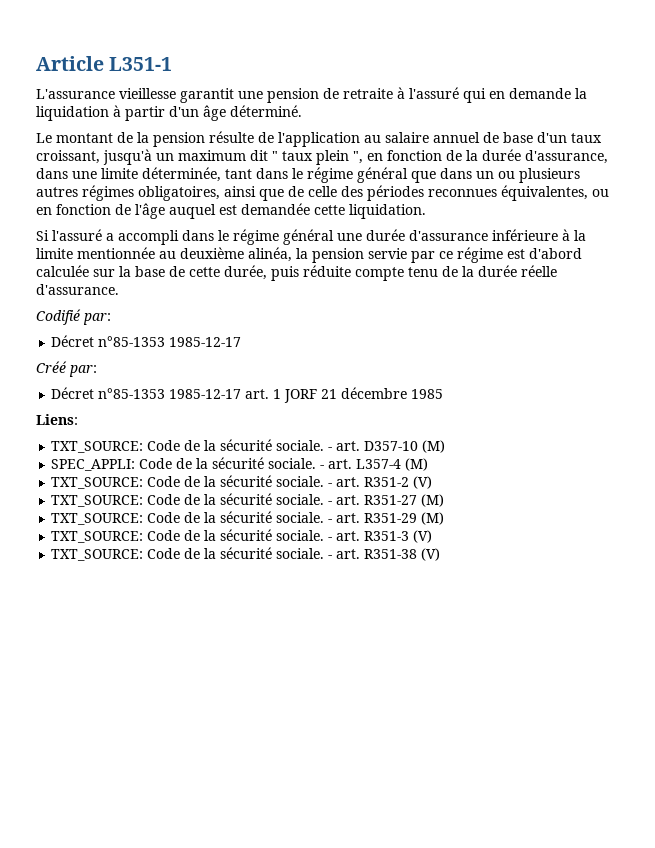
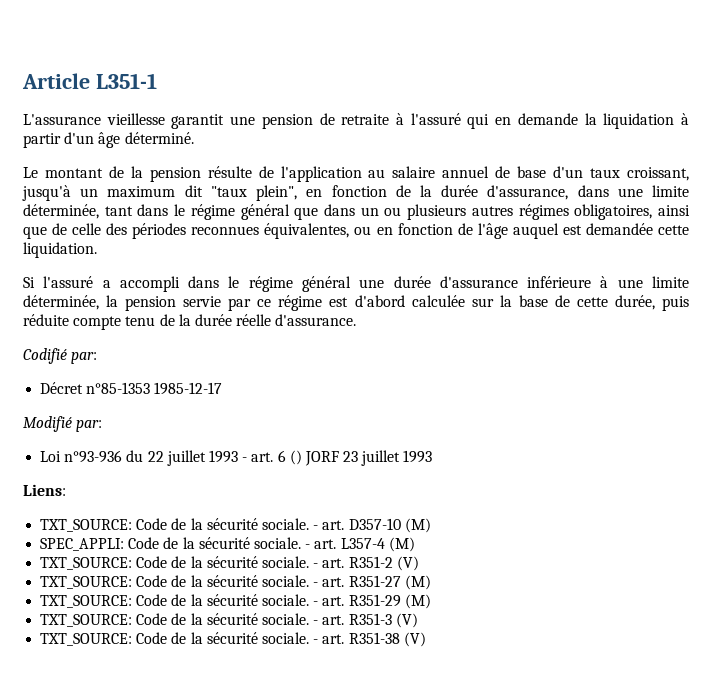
[272,150,363,165] " taux plein ", -> [210,185,298,201] "taux plein",
[574,230,586,241] [36,247,292,262] la limite mentionnée au deuxième alinéa, -> [617,276,690,288] [23,295,99,310] une limite déterminée,
[36,361,97,377] [51,387,444,403] Créé par: // Décret n°85-1353 1985-12-17 art. 1 JORF 21 décembre 1985 -> [23,416,103,432] [40,450,433,466] Modifié par: // Loi n°93-936 du 22 juillet 1993 - art. 6 () JORF 23 juillet 1993

